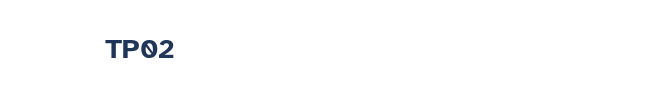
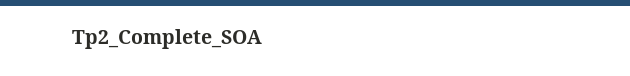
[105,40,174,58] TP02 -> [72,29,262,49] Tp2_Complete_SOA

